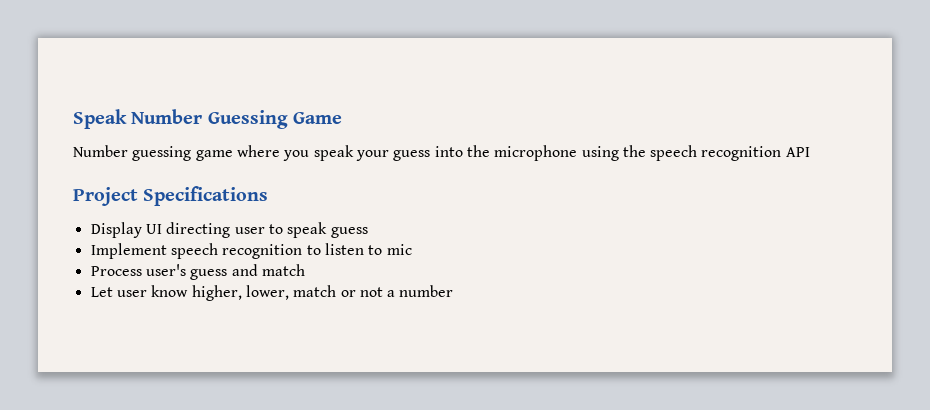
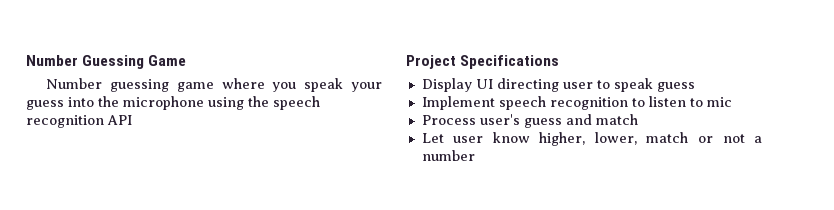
[73,109,127,129] Speak -> (26, 60) none

